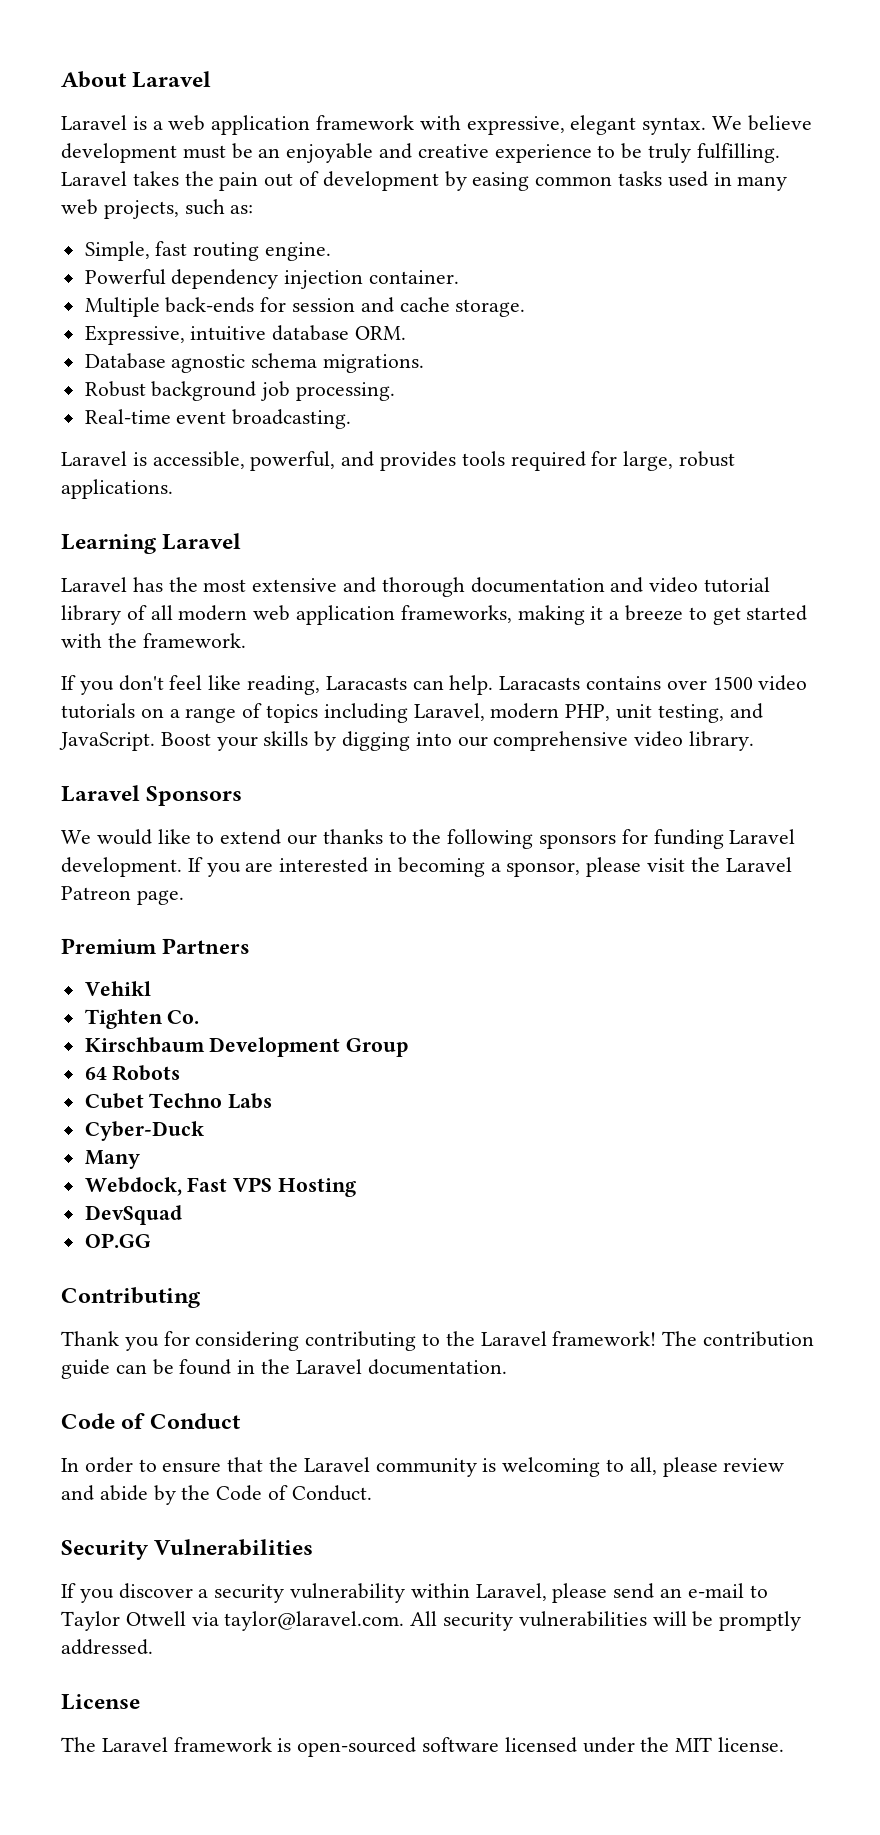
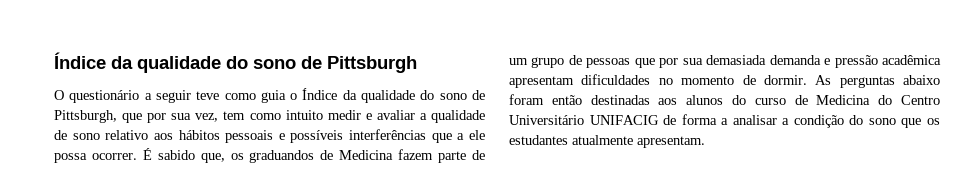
[61,71,212,88] [61,115,812,135] [61,143,780,163] [61,171,788,191] [61,199,254,219] [84,241,332,261] [84,269,460,289] [84,297,526,317] [84,325,407,345] [84,353,425,373] [84,381,396,401] [84,409,352,429] [61,451,736,471] [61,479,173,499] [61,533,242,554] [61,577,771,597] [61,605,808,625] [61,633,246,648] [61,675,808,695] [61,703,763,723] [59,731,755,751] [61,785,243,806] [61,829,796,849] [61,857,792,877] [61,886,184,905] [61,938,251,954] [84,981,151,996] [84,1009,200,1029] [84,1037,409,1057] [84,1065,181,1081] [84,1093,273,1109] [84,1121,204,1141] [84,1150,140,1169] [84,1177,357,1197] [84,1205,182,1225] [84,1233,151,1248] [61,1287,200,1308] [61,1331,815,1351] [61,1359,507,1379] [61,1413,241,1429] [61,1457,785,1477] [61,1485,372,1505] [61,1539,314,1560] [61,1583,768,1603] [61,1611,802,1631] [61,1639,153,1655] [61,1694,140,1710] [61,1737,785,1757] About Laravel // Laravel is a web application framework with expressive, elegant syntax. We believe development must be an enjoyable and creative experience to be truly fulfilling. Laravel takes the pain out of development by easing common tasks used in many web projects, such as: // Simple, fast routing engine. // Powerful dependency injection container. // Multiple back-ends for session and cache storage. // Expressive, intuitive database ORM. // Database agnostic schema migrations. // Robust background job processing. // Real-time event broadcasting. // Laravel is accessible, powerful, and provides tools required for large, robust applications. // Learning Laravel // Laravel has the most extensive and thorough documentation and video tutorial library of all modern web application frameworks, making it a breeze to get started with the framework. // If you don't feel like reading, Laracasts can help. Laracasts contains over 1500 video tutorials on a range of topics including Laravel, modern PHP, unit testing, and JavaScript. Boost your skills by digging into our comprehensive video library. // Laravel Sponsors // We would like to extend our thanks to the following sponsors for funding Laravel development. If you are interested in becoming a sponsor, please visit the Laravel Patreon page. // Premium Partners // Vehikl // Tighten Co. // Kirschbaum Development Group // 64 Robots // Cubet Techno Labs // Cyber-Duck // Many // Webdock, Fast VPS Hosting // DevSquad // OP.GG // Contributing // Thank you for considering contributing to the Laravel framework! The contribution guide can be found in the Laravel documentation. // Code of Conduct // In order to ensure that the Laravel community is welcoming to all, please review and abide by the Code of Conduct. // Security Vulnerabilities // If you discover a security vulnerability within Laravel, please send an e-mail to Taylor Otwell via taylor@laravel.com. All security vulnerabilities will be promptly addressed. // License // The Laravel framework is open-sourced software licensed under the MIT license. -> [54,52,417,73] [54,88,486,103] [54,110,485,123] [54,129,485,143] [54,148,486,163] [509,55,941,68] [509,74,940,88] [509,94,941,105] [509,114,940,128] [509,135,705,148] Índice da qualidade do sono de Pittsburgh // O questionário a seguir teve como guia o Índice da qualidade do sono de Pittsburgh, que por sua vez, tem como intuito medir e avaliar a qualidade de sono relativo aos hábitos pessoais e possíveis interferências que a ele possa ocorrer. É sabido que, os graduandos de Medicina fazem parte de um grupo de pessoas que por sua demasiada demanda e pressão acadêmica apresentam dificuldades no momento de dormir. As perguntas abaixo foram então destinadas aos alunos do curso de Medicina do Centro Universitário UNIFACIG de forma a analisar a condição do sono que os estudantes atualmente apresentam.

